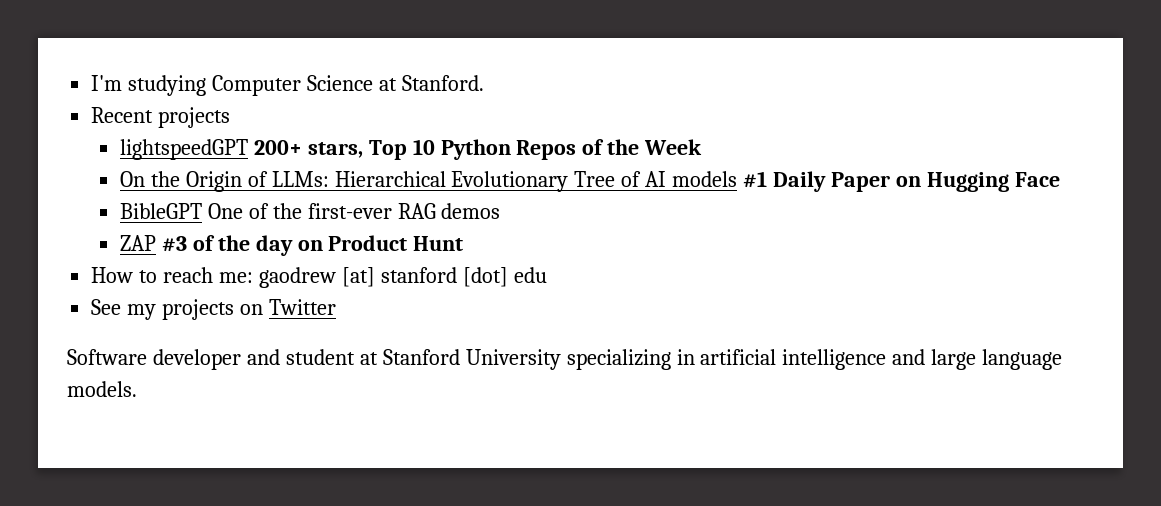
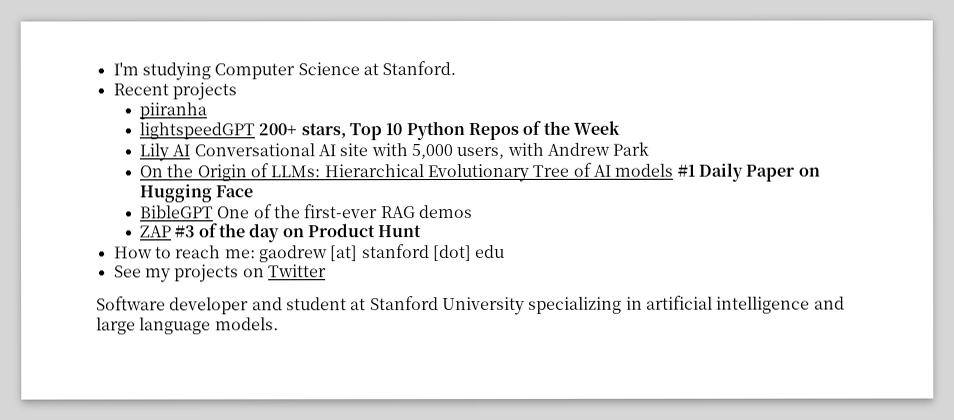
(231, 117) none -> [139,102,208,120] // piiranha
(703, 147) none -> [139,141,650,162] // Lily AI Conversational AI site with 5,000 users, with Andrew Park

